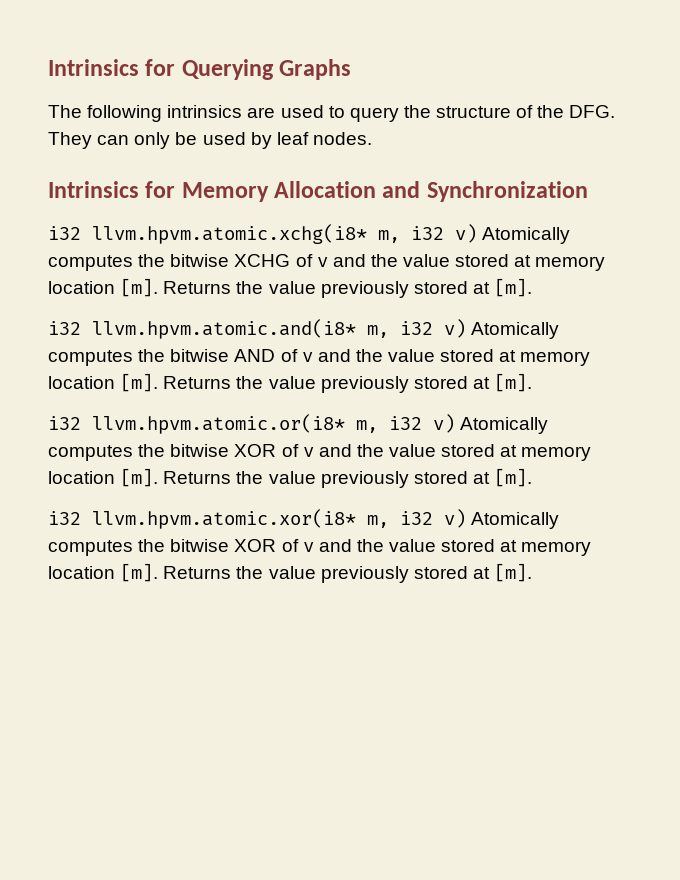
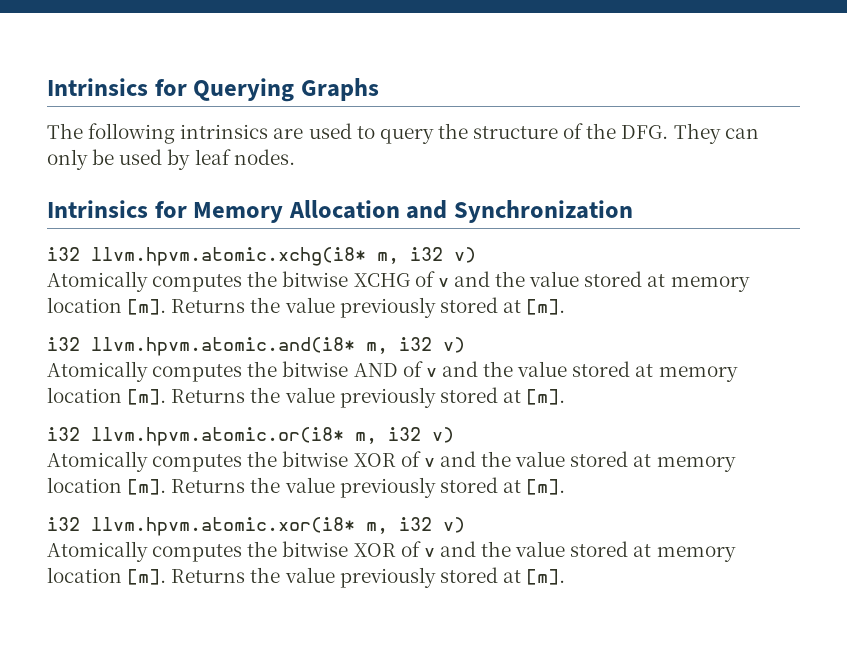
(477, 233) none -> (476, 255) //
(466, 328) none -> (465, 345) //
(455, 423) none -> (454, 435) //
(466, 518) none -> (465, 525) //

